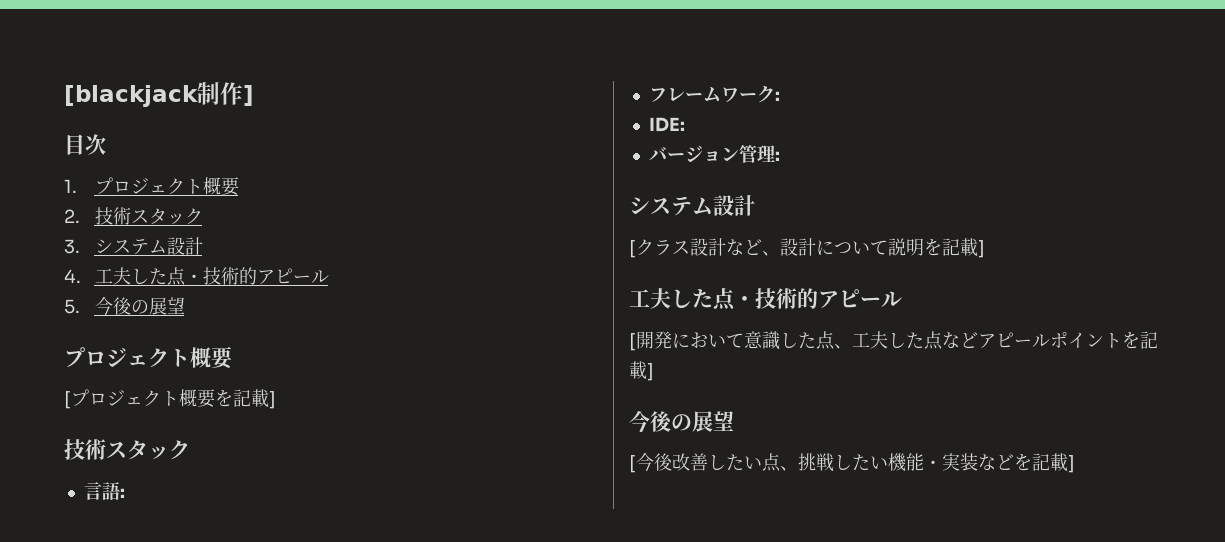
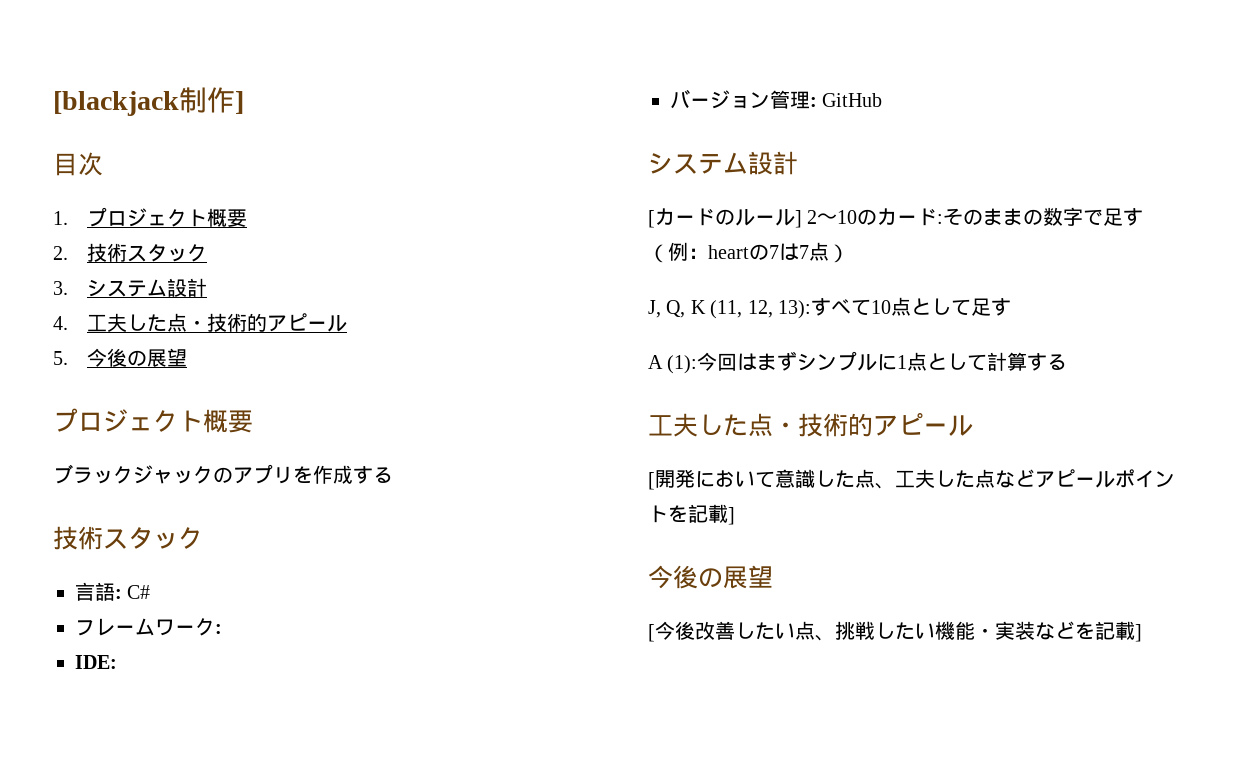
[64,389,276,409] [プロジェクト概要を記載] -> [53,464,393,484] ブラックジャックのアプリを作成する
(125, 493) none -> [127,585,151,599] C#
(780, 156) none -> [822,93,883,107] GitHub
[636,238,985,258] クラス設計など、設計について説明を記載] -> [655,207,1144,228] [648,242,849,263] [648,297,1011,319] [648,351,1068,374] カードのルール] 2〜10のカード:そのままの数字で足す（例：heartの7は7点） // J, Q, K (11, 12, 13):すべて10点として足す // A (1):今回はまずシンプルに1点として計算する

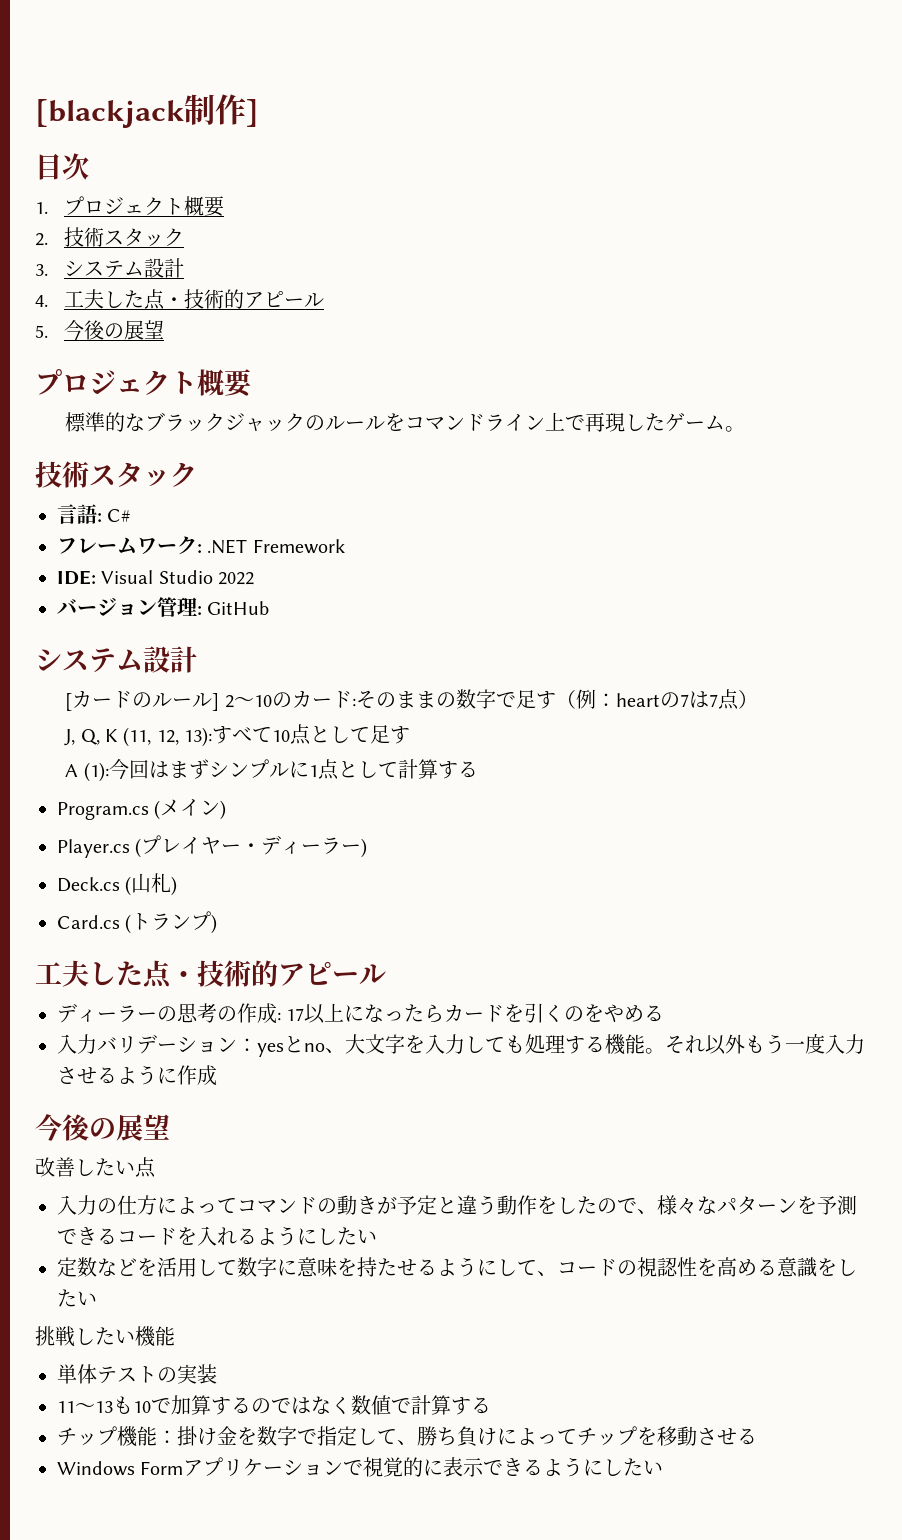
(253, 421) none -> [65,412,146,432] 標準的な
[233,464,393,484] アプリを作成する -> [325,412,746,432] ルールをコマンドライン上で再現したゲーム。
(222, 629) none -> [207,539,345,554] .NET Fremework
(117, 662) none -> [101,570,255,585] Visual Studio 2022
[648,413,973,437] [648,469,1175,490] [648,504,735,525] [648,565,773,589] [648,621,695,642] // 工夫した点・技術的アピール // [開発において意識した点、工夫した点などアピールポイントを記載] // 今後の展望 // [今後 -> [57,799,227,820] [57,835,368,858] [57,873,178,896] [57,911,218,934] [35,960,386,989] [57,1003,665,1024] [57,1033,865,1057] [57,1065,217,1086] [35,1114,170,1141] // Program.cs (メイン) // Player.cs (プレイヤー・ディーラー) // Deck.cs (山札) // Card.cs (トランプ) // 工夫した点・技術的アピール // ディーラーの思考の作成: 17以上になったらカードを引くのをやめる // 入力バリデーション：yesとno、大文字を入力しても処理する機能。それ以外もう一度入力させるように作成 // 今後の展望 //
[815,621,1142,642] 、挑戦したい機能・実装などを記載] -> [57,1195,857,1215] [57,1226,377,1246] [57,1257,857,1277] [57,1289,97,1307] [35,1326,175,1347] [57,1364,217,1384] [57,1395,491,1415] [57,1426,757,1447] [57,1457,664,1477] // 入力の仕方によってコマンドの動きが予定と違う動作をしたので、様々なパターンを予測できるコードを入れるようにしたい // 定数などを活用して数字に意味を持たせるようにして、コードの視認性を高める意識をしたい // 挑戦したい機能 // 単体テストの実装 // 11～13も10で加算するのではなく数値で計算する // チップ機能：掛け金を数字で指定して、勝ち負けによってチップを移動させる // Windows Formアプリケーションで視覚的に表示できるようにしたい

